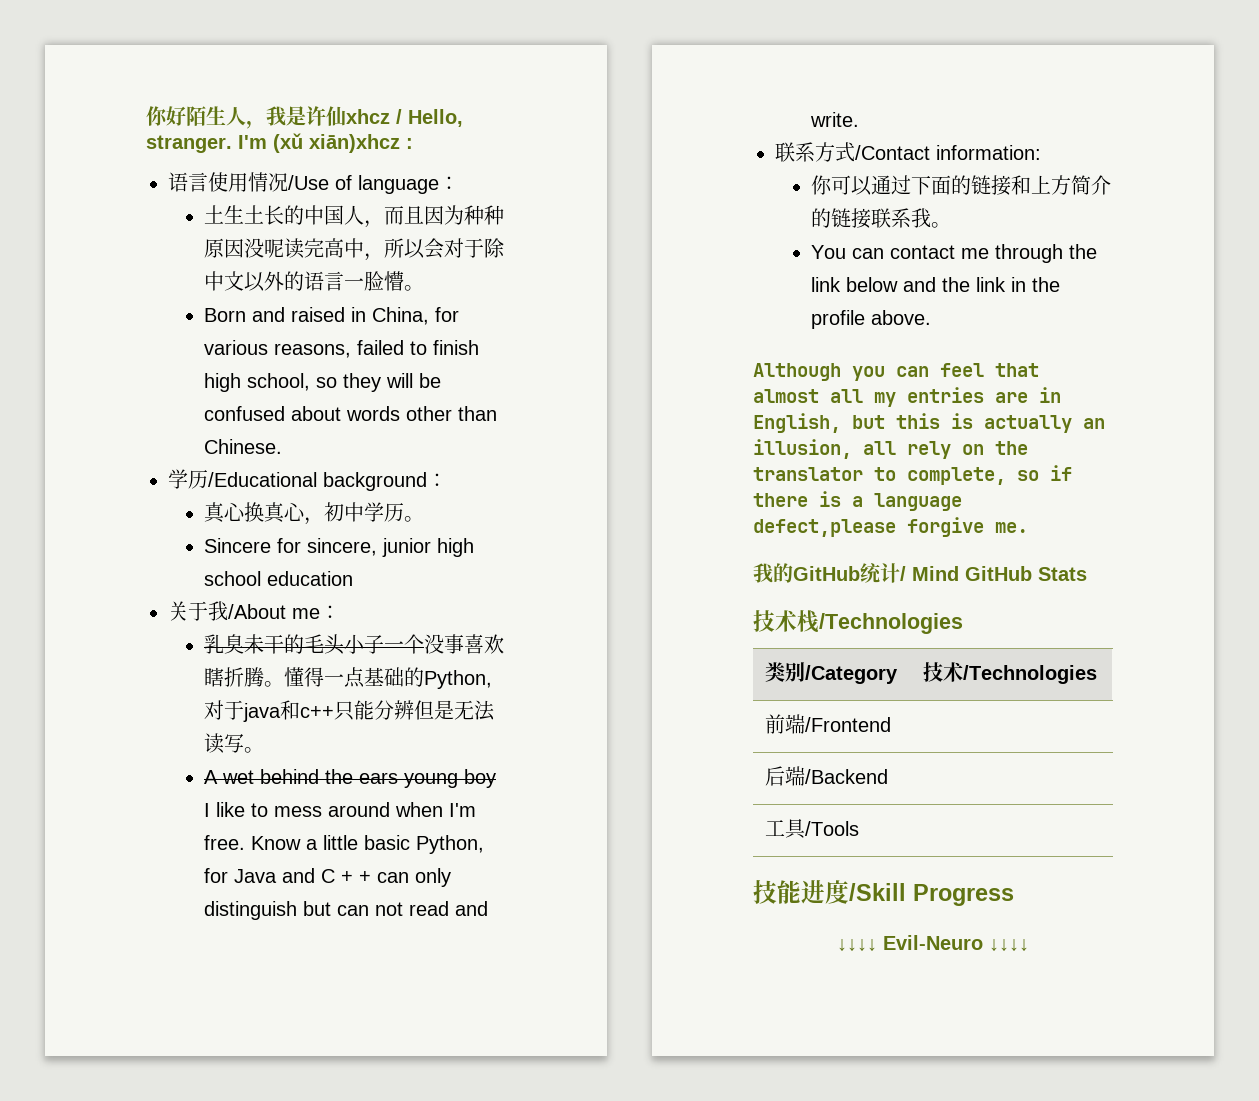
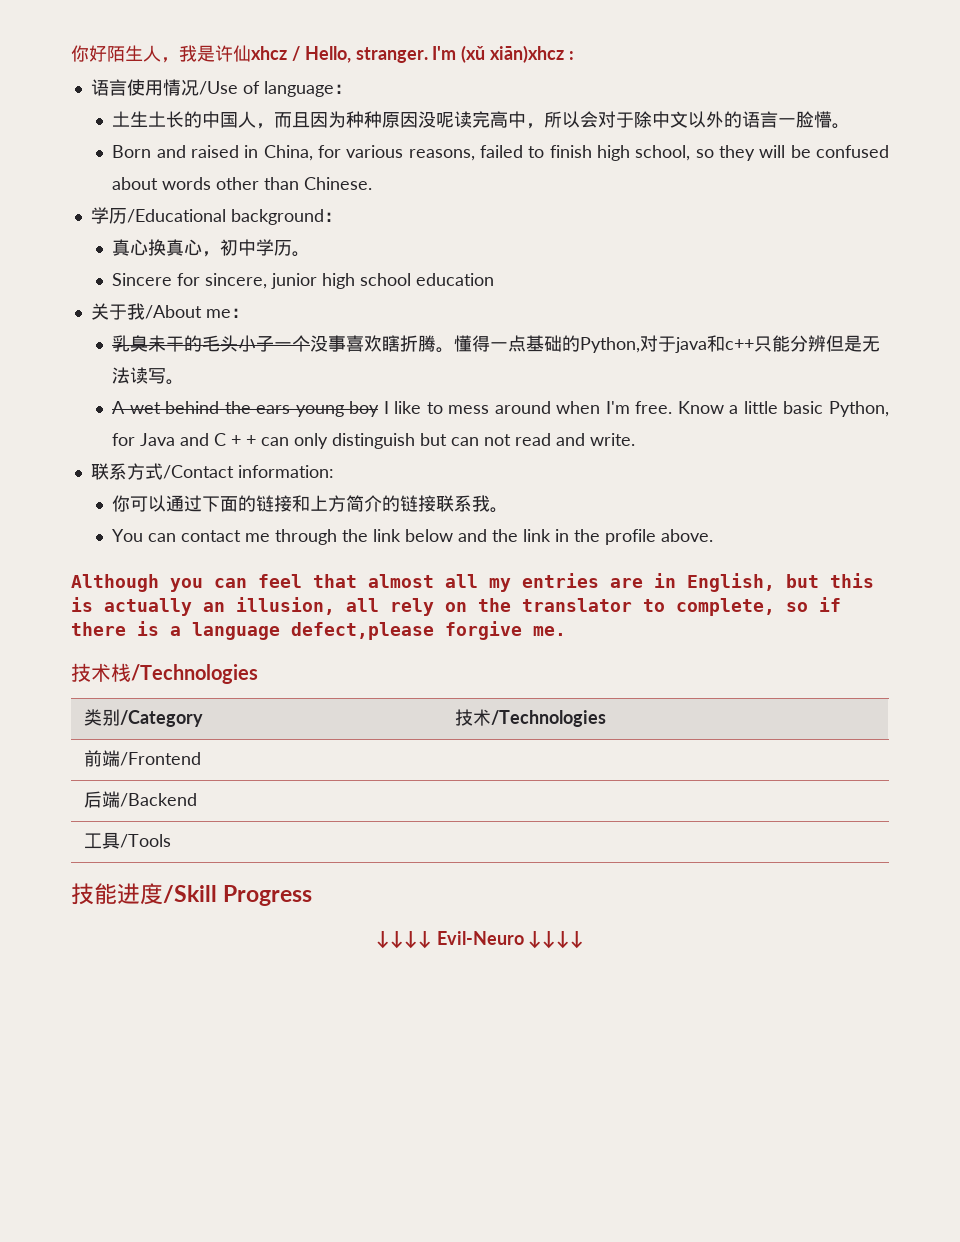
[753,563,1087,583] // 我的GitHub统计/ Mind GitHub Stats -> (566, 631) none

